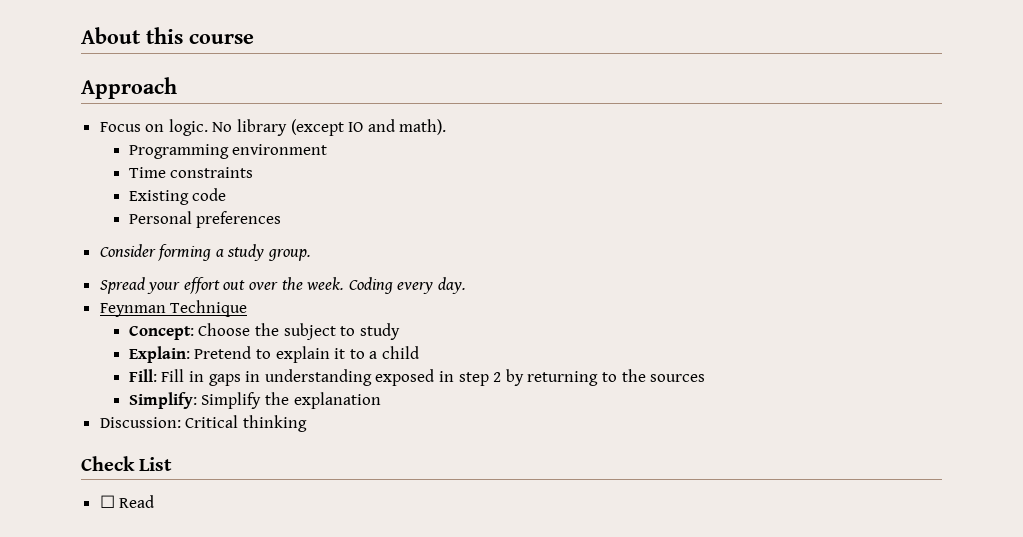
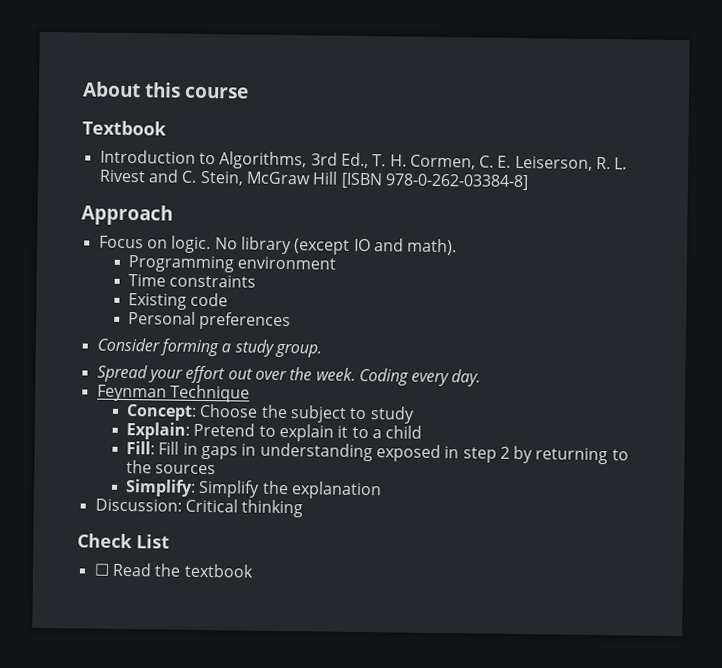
(254, 39) none -> [82,120,167,136] [99,149,628,171] [98,169,529,191] // Textbook // Introduction to Algorithms, 3rd Ed., T. H. Cormen, C. E. Leiserson, R. L. Rivest and C. Stein, McGraw Hill [ISBN 978-0-262-03384-8]
(155, 501) none -> [154,563,254,578] the textbook

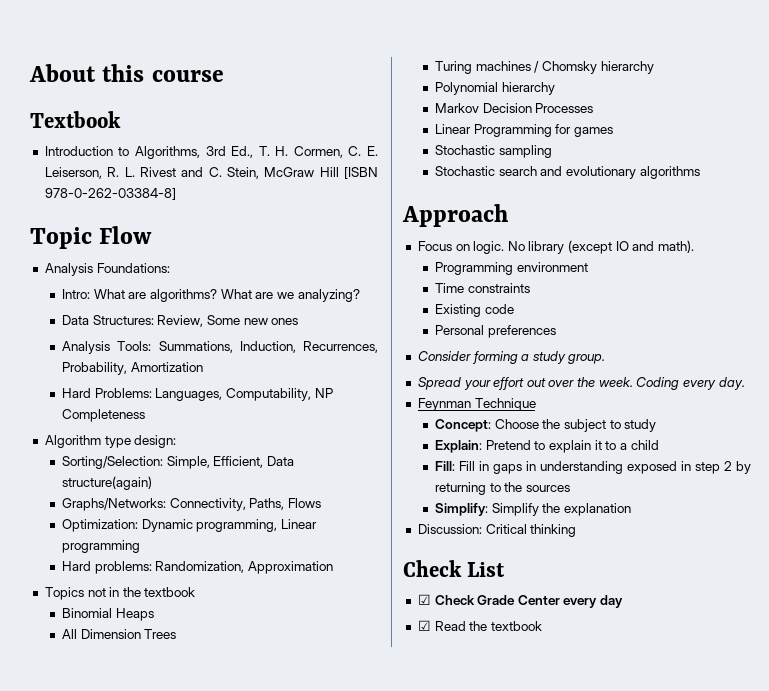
(529, 182) none -> [30,226,153,249] [44,263,170,276] [62,289,360,302] [62,315,299,327] [62,341,379,354] [62,362,203,375] [62,388,333,401] [62,409,146,422] [44,435,177,448] [62,456,295,469] [62,476,153,490] [62,498,322,511] [62,519,318,532] [62,540,141,553] [62,561,334,574] [44,587,196,600] [62,608,154,621] [62,629,177,639] [435,61,654,74] [435,82,555,95] [435,103,594,113] [435,124,614,137] [435,145,552,158] [435,166,700,179] // Topic Flow // Analysis Foundations: // Intro: What are algorithms? What are we analyzing? // Data Structures: Review, Some new ones // Analysis Tools: Summations, Induction, Recurrences, Probability, Amortization // Hard Problems: Languages, Computability, NP Completeness // Algorithm type design: // Sorting/Selection: Simple, Efficient, Data structure(again) // Graphs/Networks: Connectivity, Paths, Flows // Optimization: Dynamic programming, Linear programming // Hard problems: Randomization, Approximation // Topics not in the textbook // Binomial Heaps // All Dimension Trees // Turing machines / Chomsky hierarchy // Polynomial hierarchy // Markov Decision Processes // Linear Programming for games // Stochastic sampling // Stochastic search and evolutionary algorithms
[93,563,110,576] ☐ -> [417,594,624,608] [417,620,431,631] ☑ Check Grade Center every day // ☑

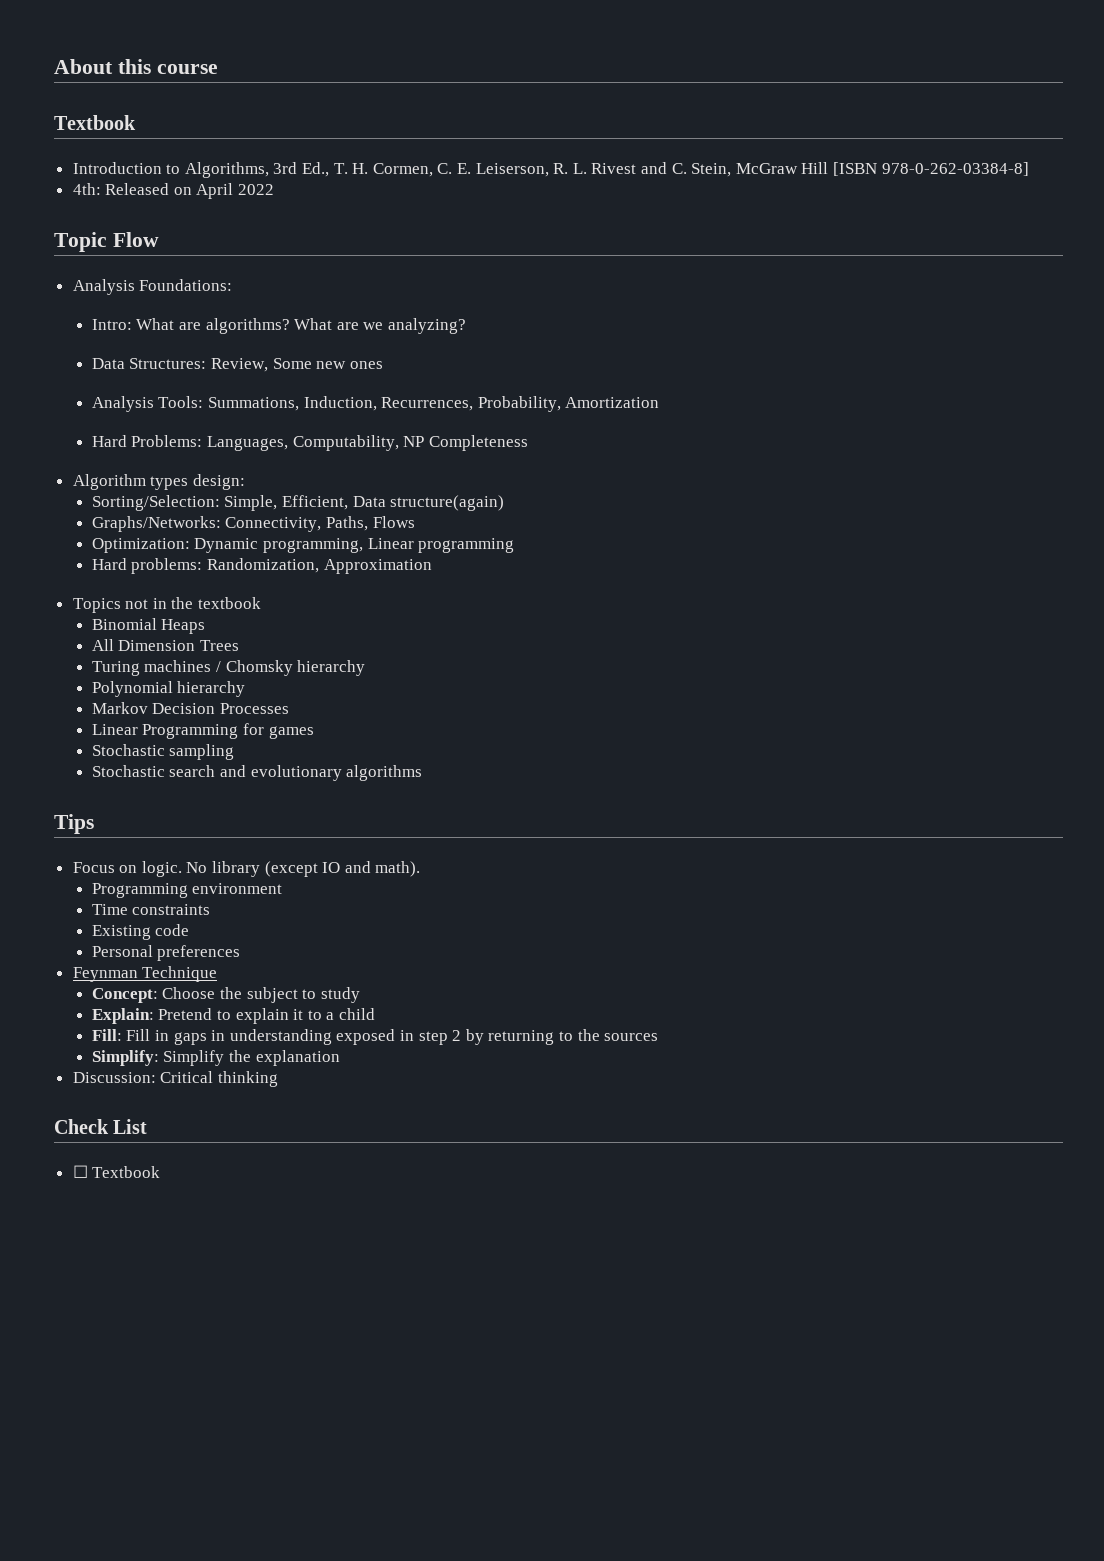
(176, 194) none -> [72,183,275,199] // 4th: Released on April 2022
[104,436,131,448] type -> [150,476,189,490] types
[402,204,508,227] Approach -> [54,814,94,834] Tips
[417,351,606,364] [417,377,745,390] // Consider forming a study group. // Spread your effort out over the week. Coding every day. -> (241, 953) none
[417,594,624,608] [417,620,542,631] ☑ Check Grade Center every day // ☑ Read the textbook -> [72,1165,161,1178] ☐ Textbook

